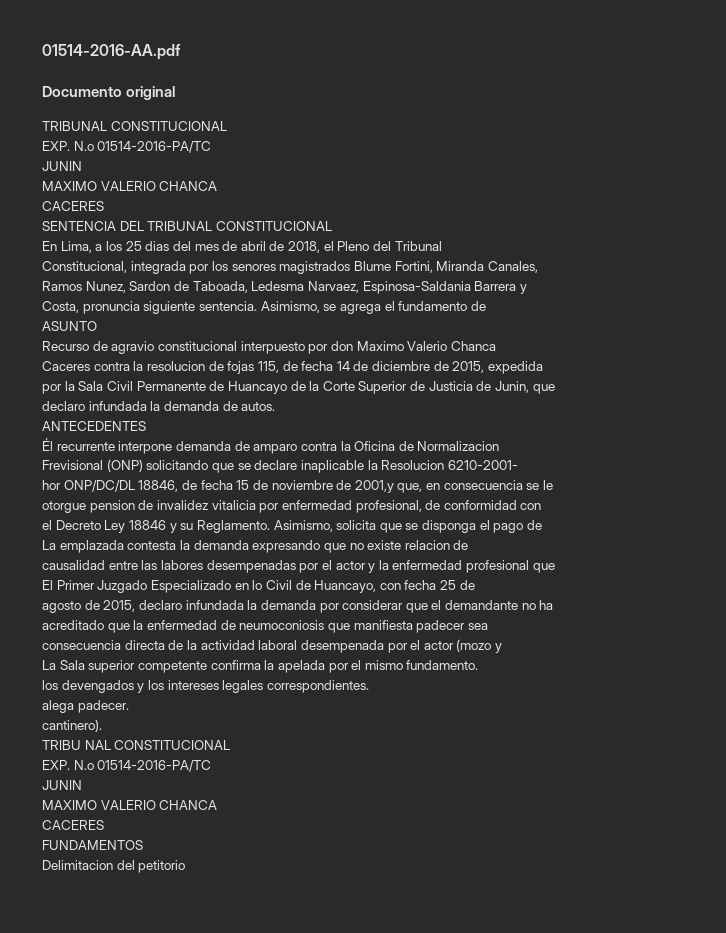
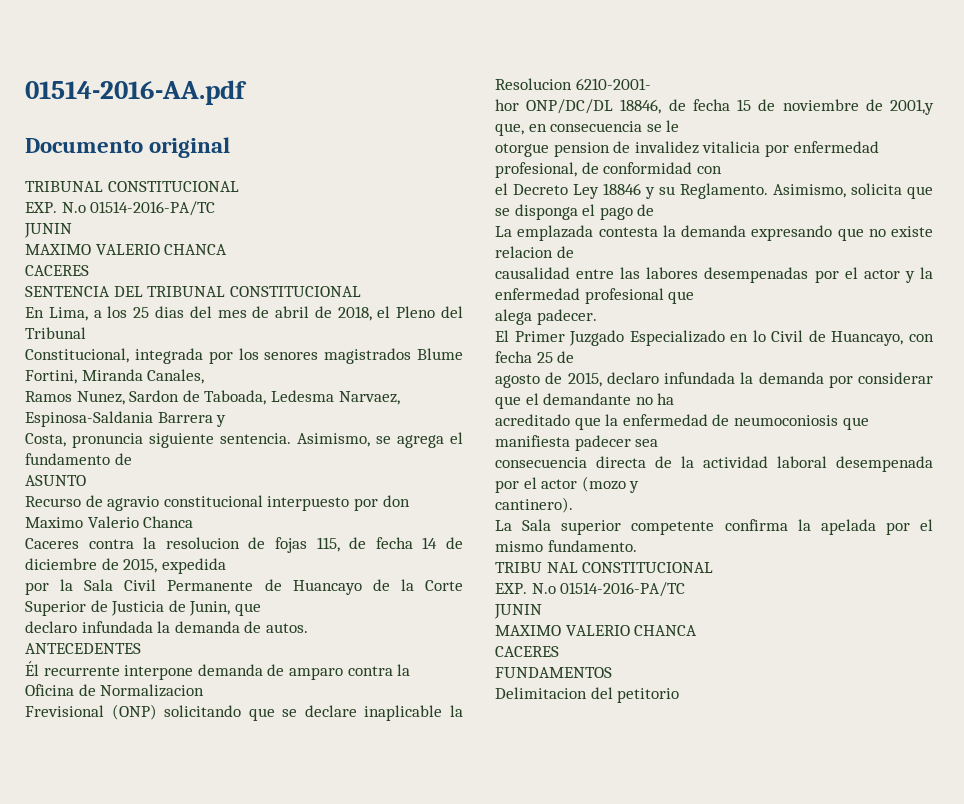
(555, 568) none -> [495,309,597,325] // alega padecer.
(503, 648) none -> [495,497,573,513] // cantinero).
[42,680,369,693] [42,700,129,713] [42,719,102,732] // los devengados y los intereses legales correspondientes. // alega padecer. // cantinero). -> (637, 546) none

